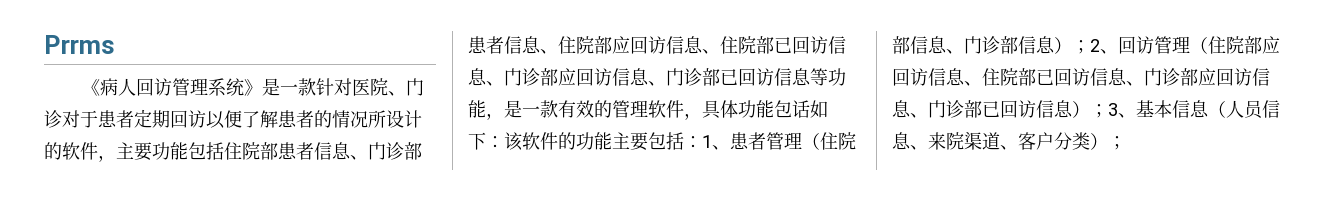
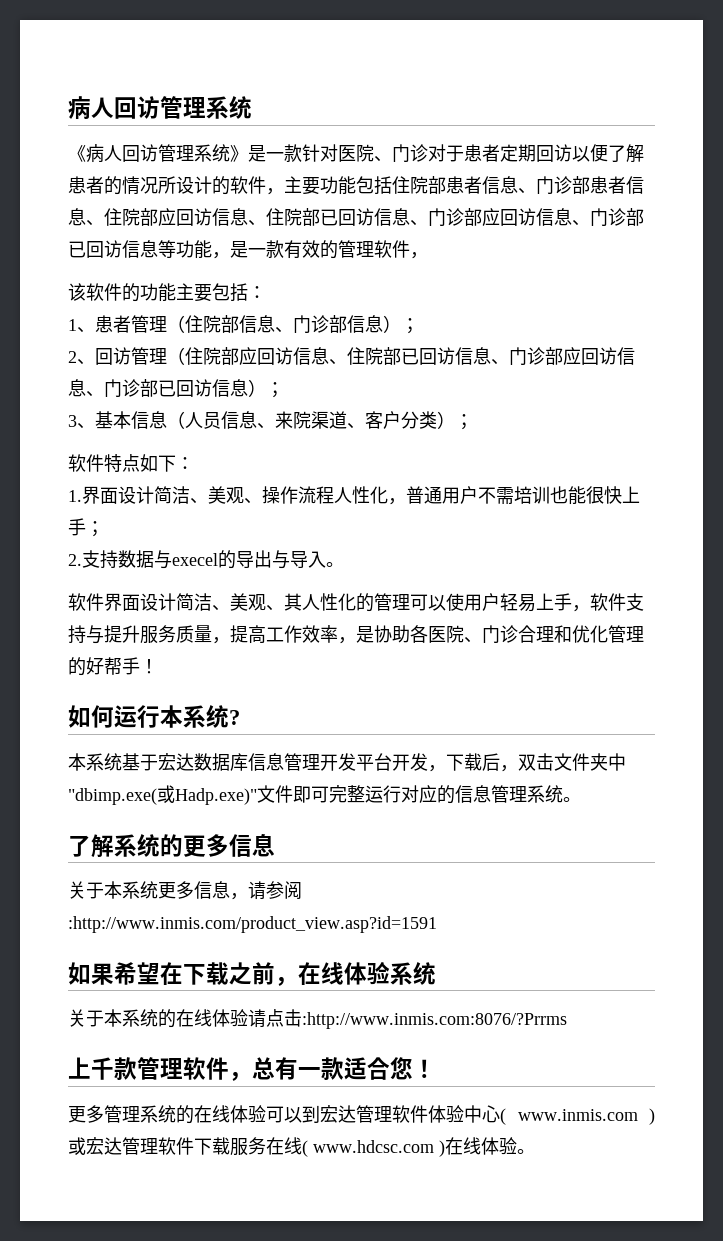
[44,35,115,54] Prrms -> [68,96,252,120] 病人回访管理系统
[702,100,828,119] [468,132,504,150] 具体功能包话如下： -> (428, 255) //
(702, 142) none -> (266, 292) //
(1090, 47) none -> (419, 326) //
(1108, 111) none -> (284, 390) //
(1126, 143) none -> [68,454,194,472] [68,486,640,505] [68,518,104,537] [68,550,344,569] [68,593,644,612] [68,625,644,644] [68,657,158,676] [68,705,240,728] [68,753,626,772] [68,785,581,805] [68,833,275,858] [68,881,302,900] [68,916,437,933] [68,961,436,986] [68,1009,567,1029] [68,1057,436,1081] [68,1105,655,1125] [68,1137,535,1157] // 软件特点如下： // 1.界面设计简洁、美观、操作流程人性化，普通用户不需培训也能很快上手； // 2.支持数据与execel的导出与导入。 // 软件界面设计简洁、美观、其人性化的管理可以使用户轻易上手，软件支持与提升服务质量，提高工作效率，是协助各医院、门诊合理和优化管理的好帮手！ // 如何运行本系统? // 本系统基于宏达数据库信息管理开发平台开发，下载后，双击文件夹中"dbimp.exe(或Hadp.exe)"文件即可完整运行对应的信息管理系统。 // 了解系统的更多信息 // 关于本系统更多信息，请参阅:http://www.inmis.com/product_view.asp?id=1591 // 如果希望在下载之前，在线体验系统 // 关于本系统的在线体验请点击:http://www.inmis.com:8076/?Prrms // 上千款管理软件，总有一款适合您！ // 更多管理系统的在线体验可以到宏达管理软件体验中心( www.inmis.com )或宏达管理软件下载服务在线( www.hdcsc.com )在线体验。

